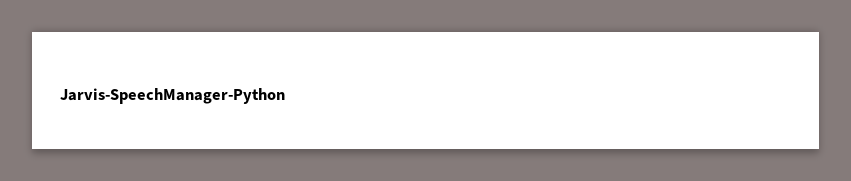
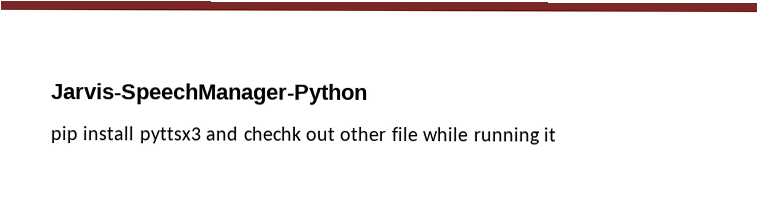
(285, 96) none -> [50,126,556,145] // pip install pyttsx3 and chechk out other file while running it

